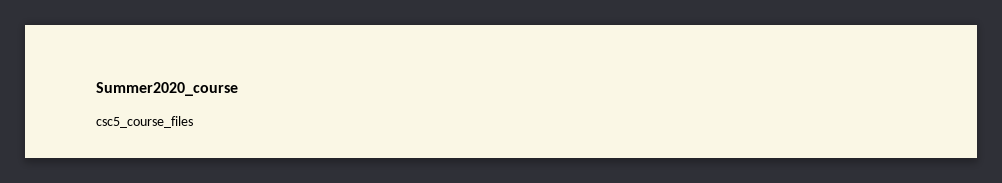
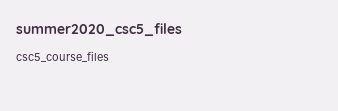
[96,82,238,96] Summer2020_course -> [16,23,182,36] summer2020_csc5_files

